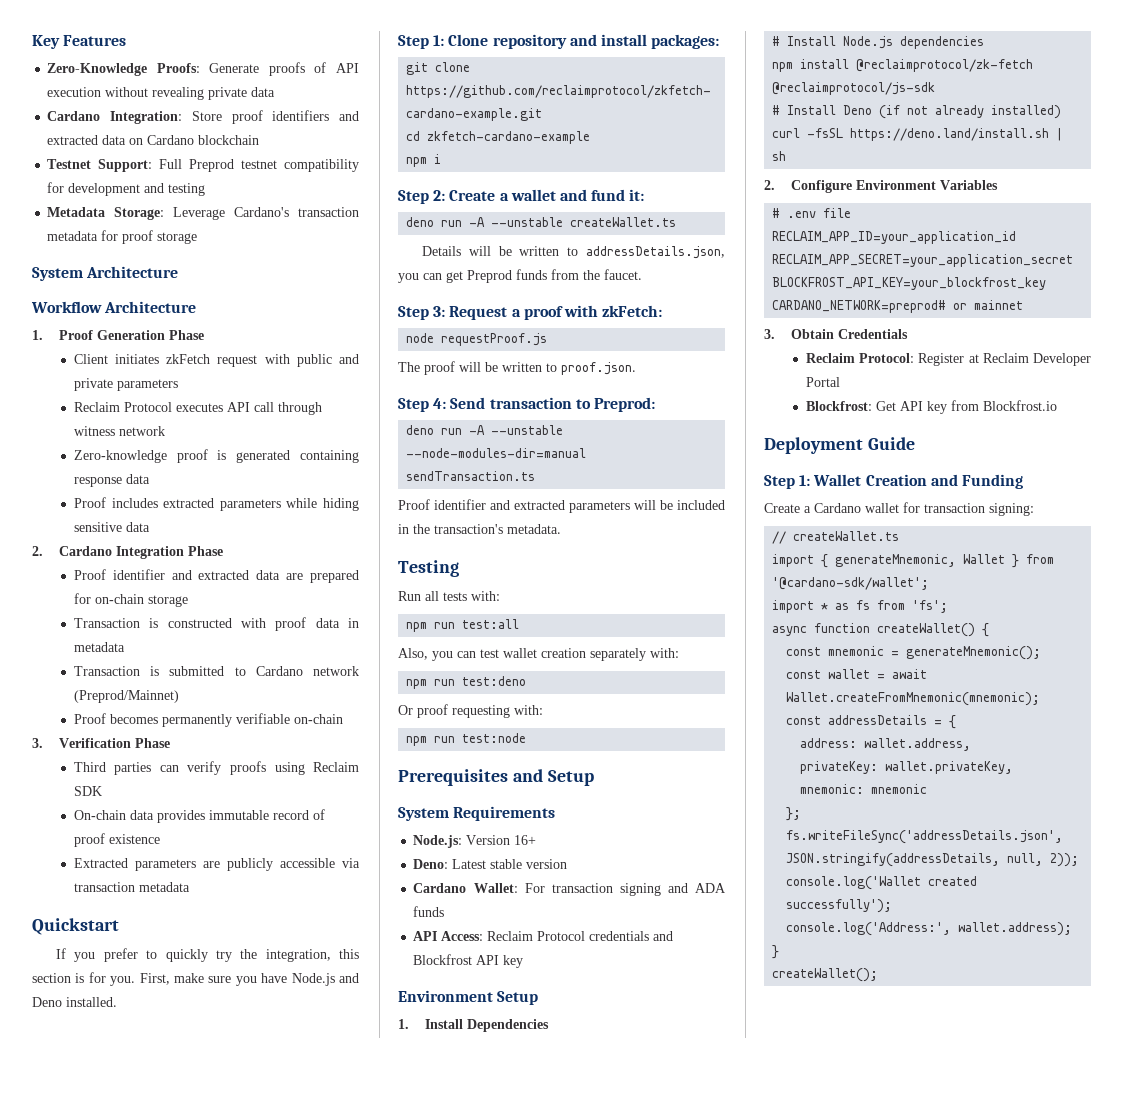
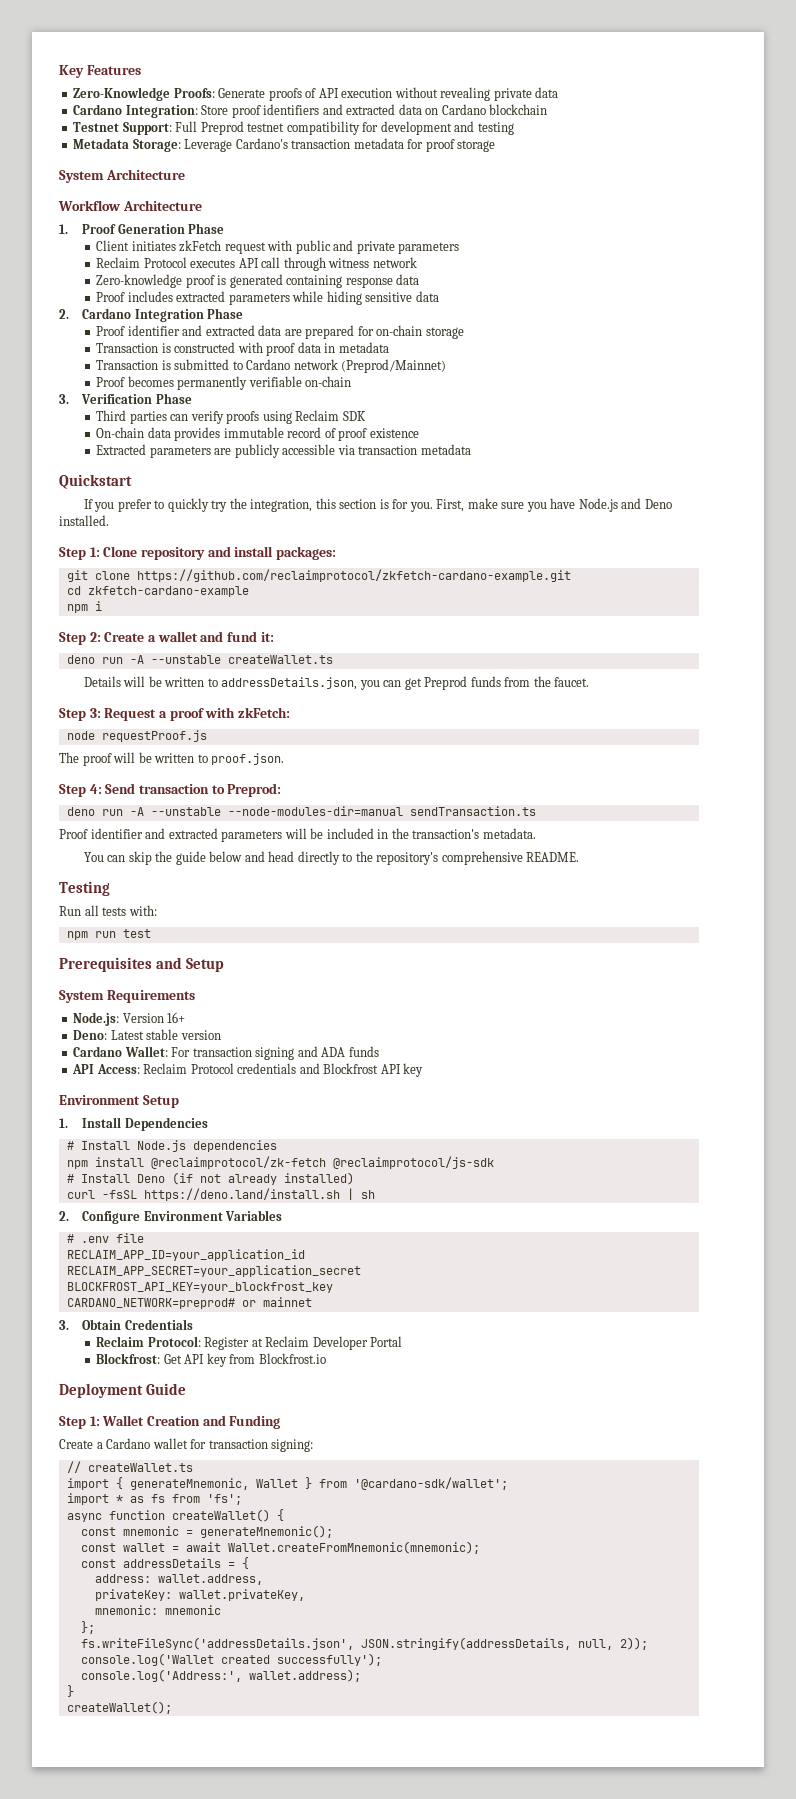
(561, 529) none -> [83,851,580,865] // You can skip the guide below and head directly to the repository's comprehensive README.
[462,619,520,629] [398,648,679,661] [406,676,527,689] [398,704,543,718] [406,733,527,746] test:all // Also, you can test wallet creation separately with: // npm run test:deno // Or proof requesting with: // npm run test:node -> [122,929,151,938] test

